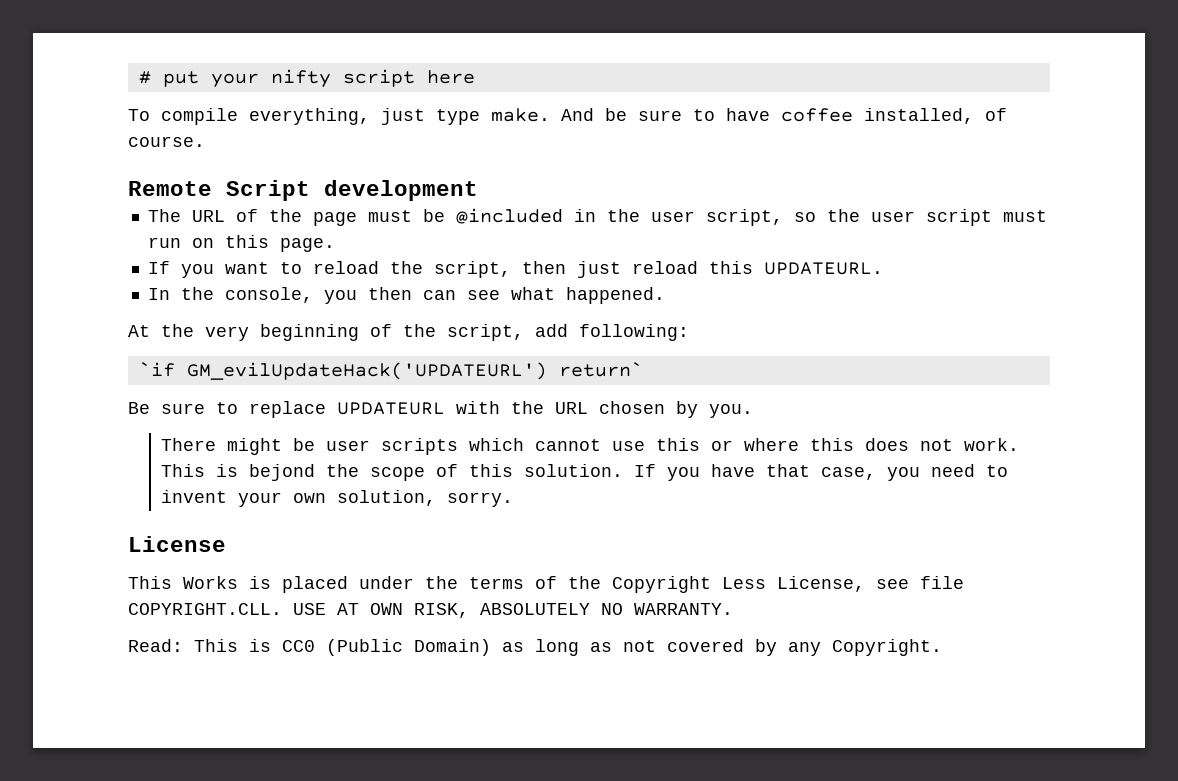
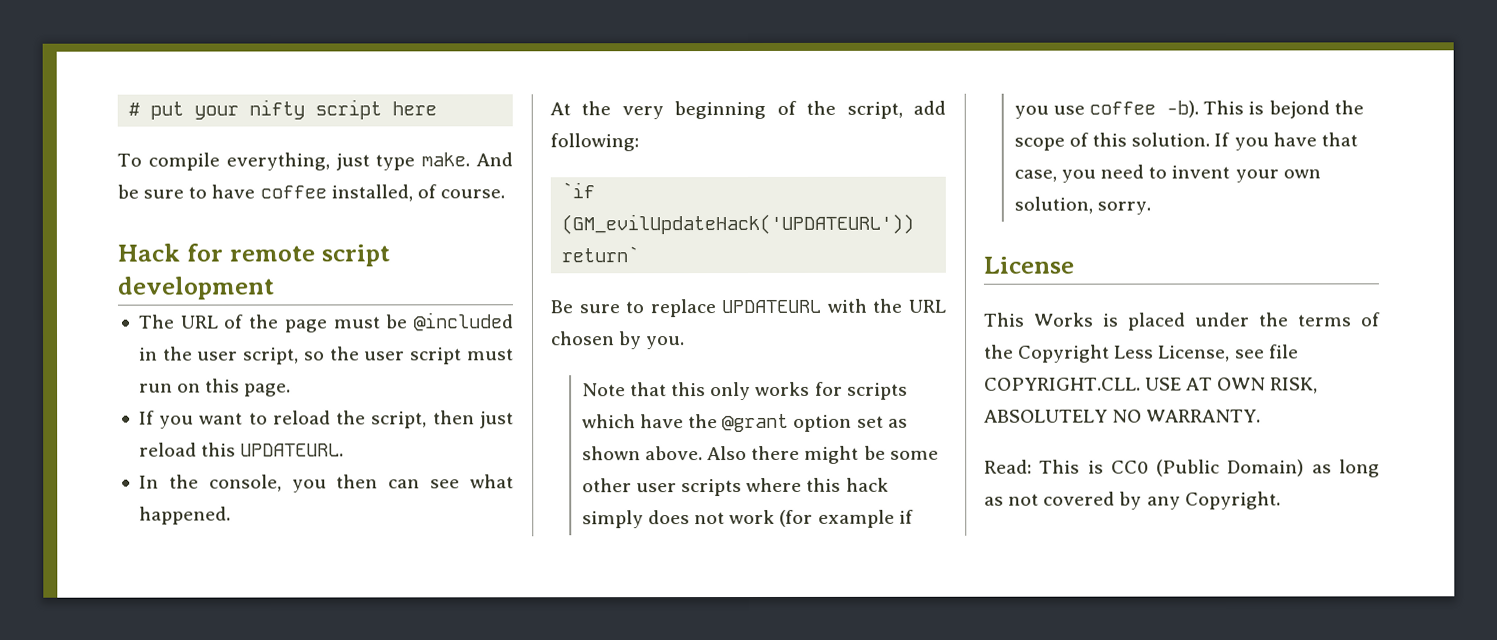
[128,180,310,201] Remote Script -> [117,243,390,267] Hack for remote script
[186,362,547,380] GM_evilUpdateHack('UPDATEURL') -> [561,213,915,235] (GM_evilUpdateHack('UPDATEURL'))
[161,438,1020,455] There might be user scripts which cannot use this or where this does not work. -> [581,381,908,401] [581,413,908,433] [581,445,939,464] [581,477,889,497] [581,509,914,529] [1013,100,1200,119] Note that this only works for scripts which have the @grant option set as shown above. Also there might be some other user scripts where this hack simply does not work (for example if you use coffee -b).

